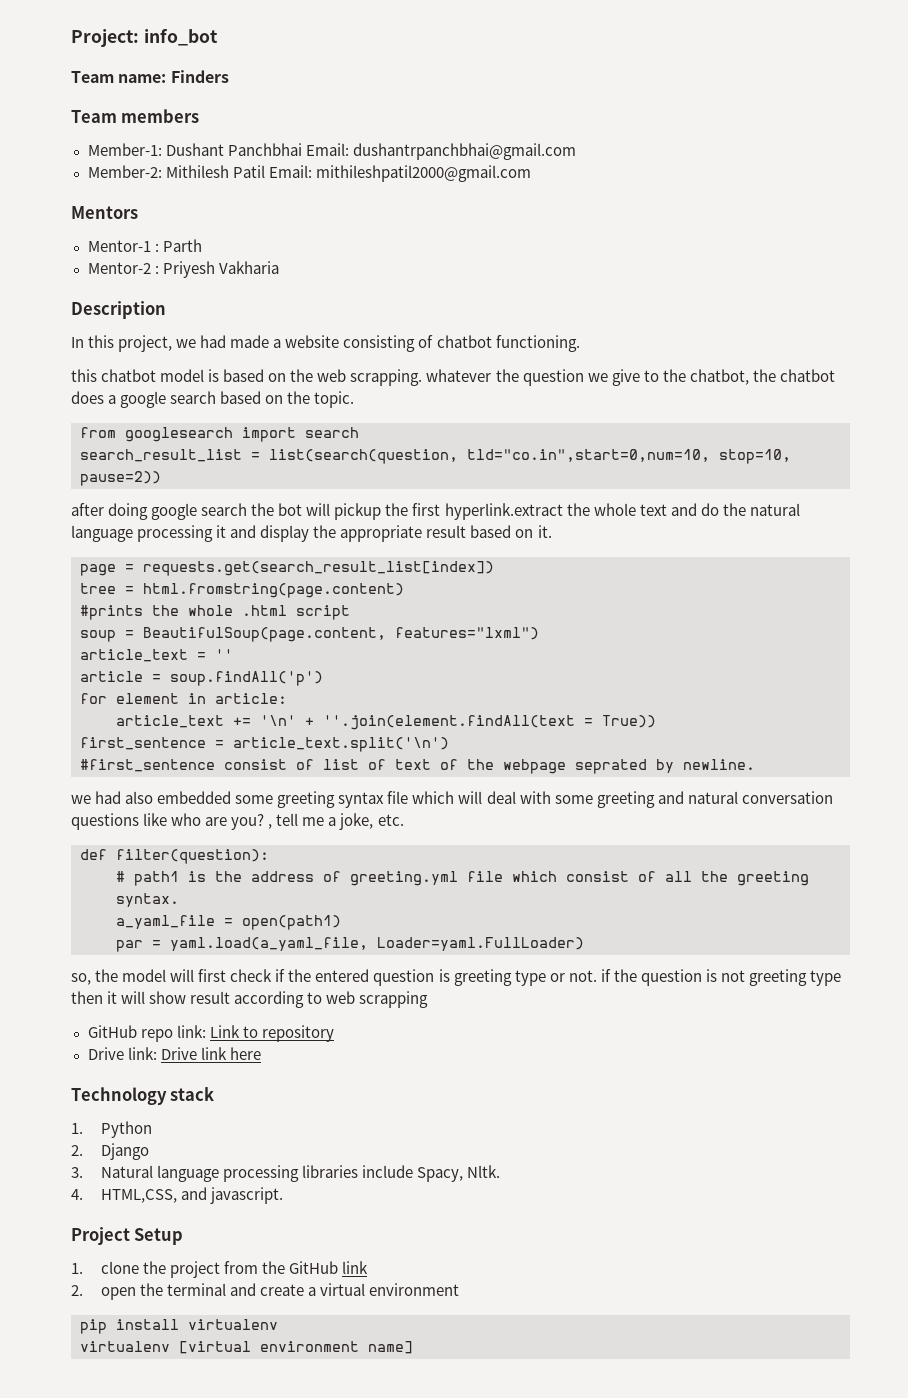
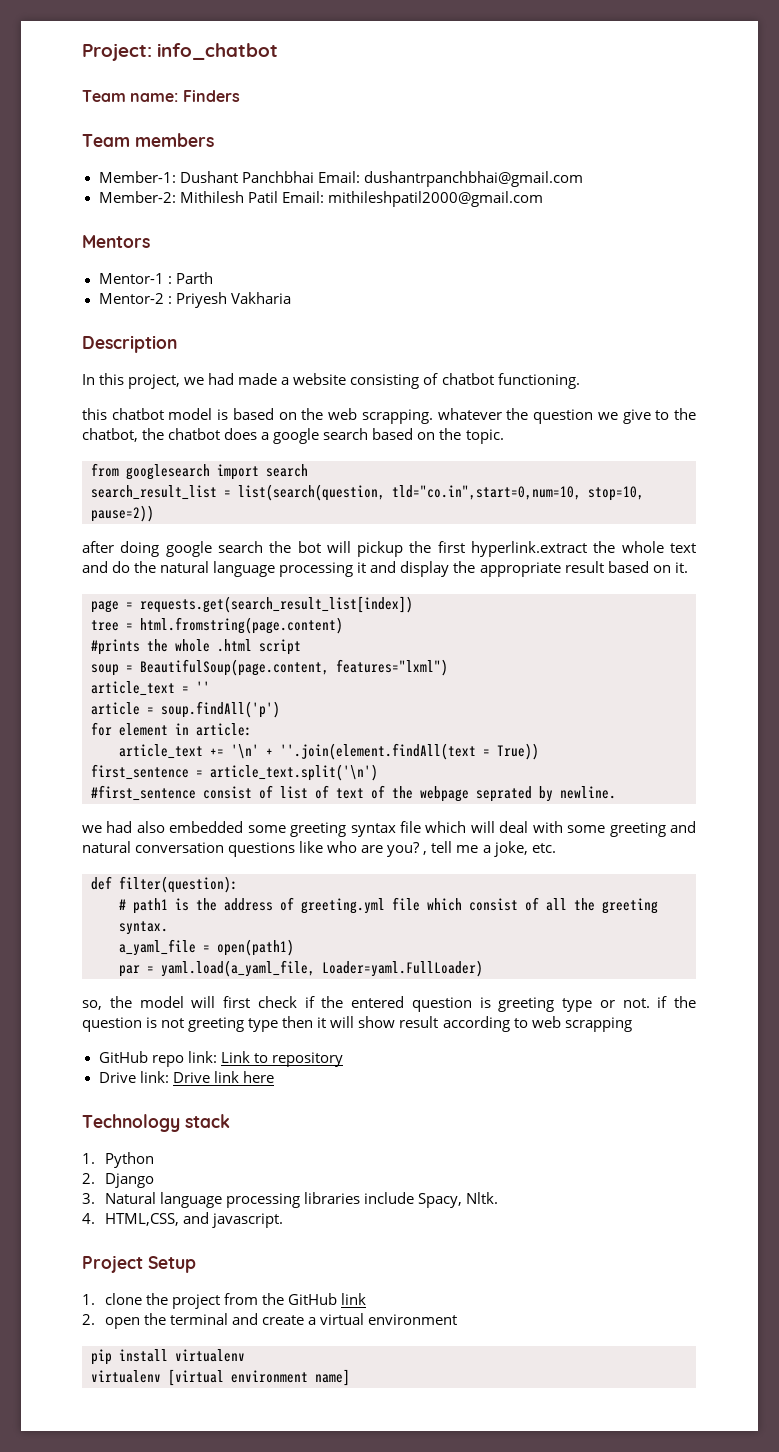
[143,28,218,46] info_bot -> [157,43,279,60] info_chatbot

